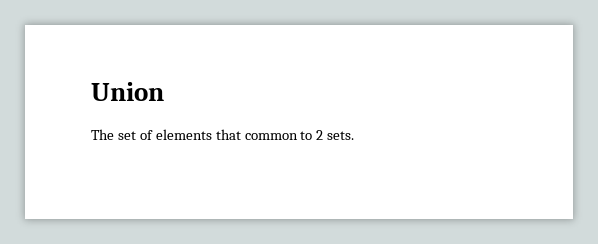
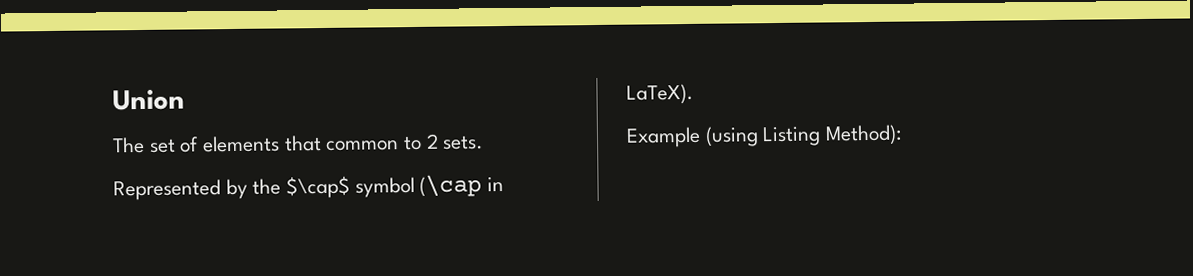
(355, 135) none -> [113,174,505,201] [626,83,694,105] [626,124,903,148] // Represented by the $\cap$ symbol (\cap in LaTeX). // Example (using Listing Method):

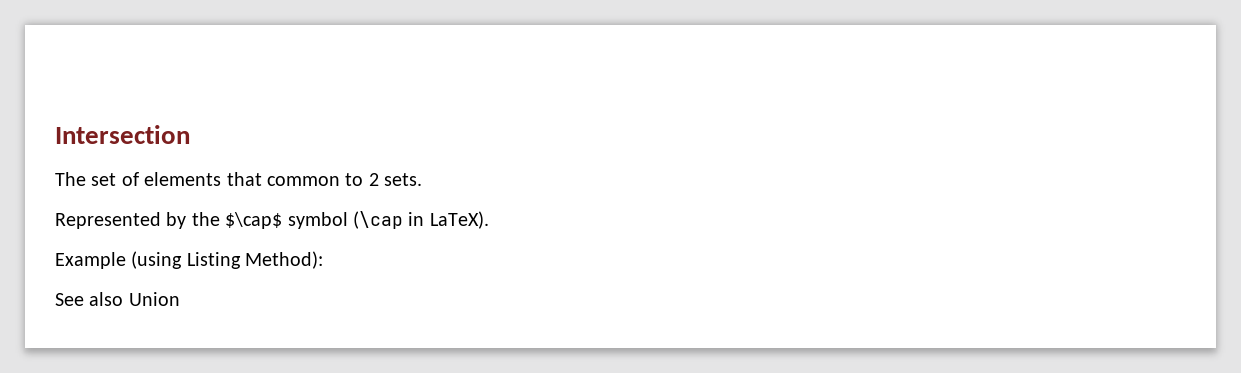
[112,89,185,111] Union -> [55,125,190,144] Intersection
(903, 135) none -> [55,292,180,306] // See also Union

